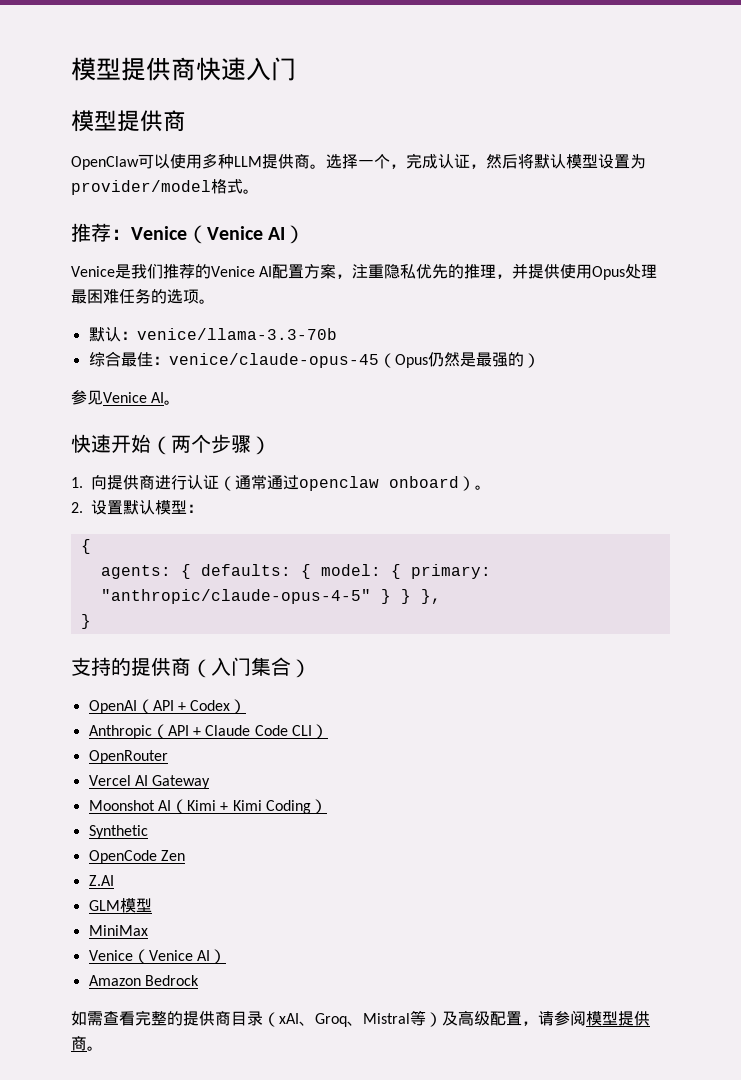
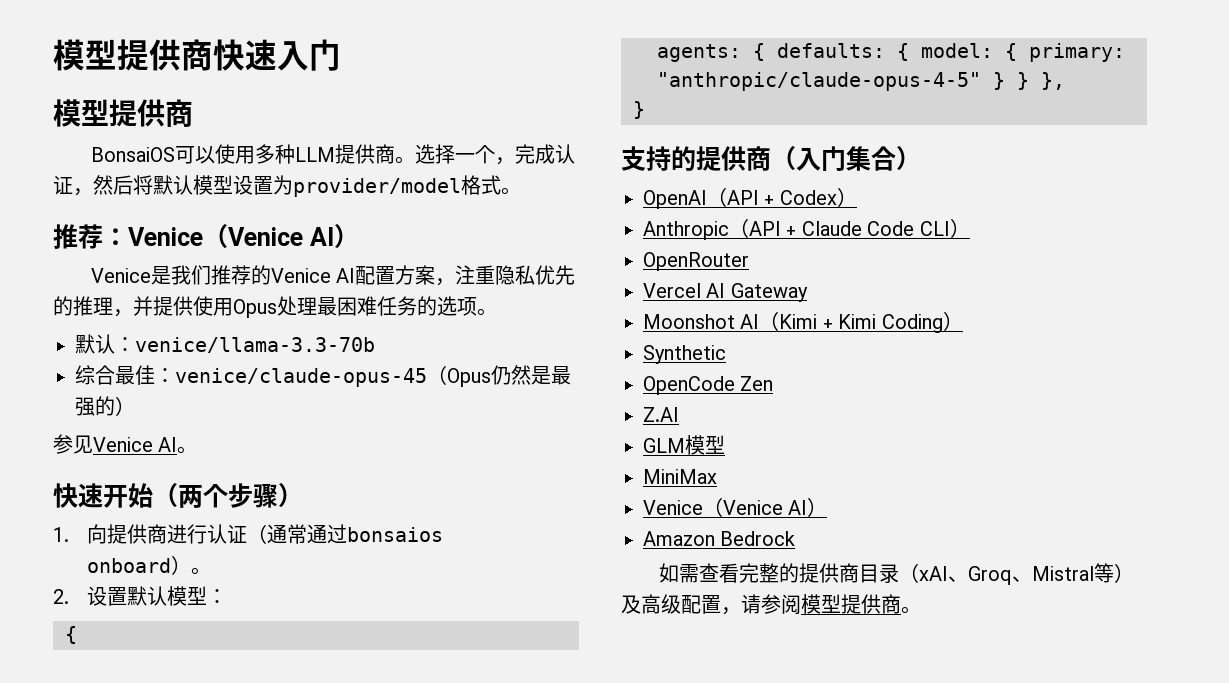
[71,156,139,170] OpenClaw -> [90,147,175,162] BonsaiOS
[299,476,379,491] openclaw -> [347,527,444,542] bonsaios

